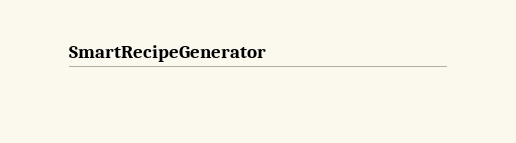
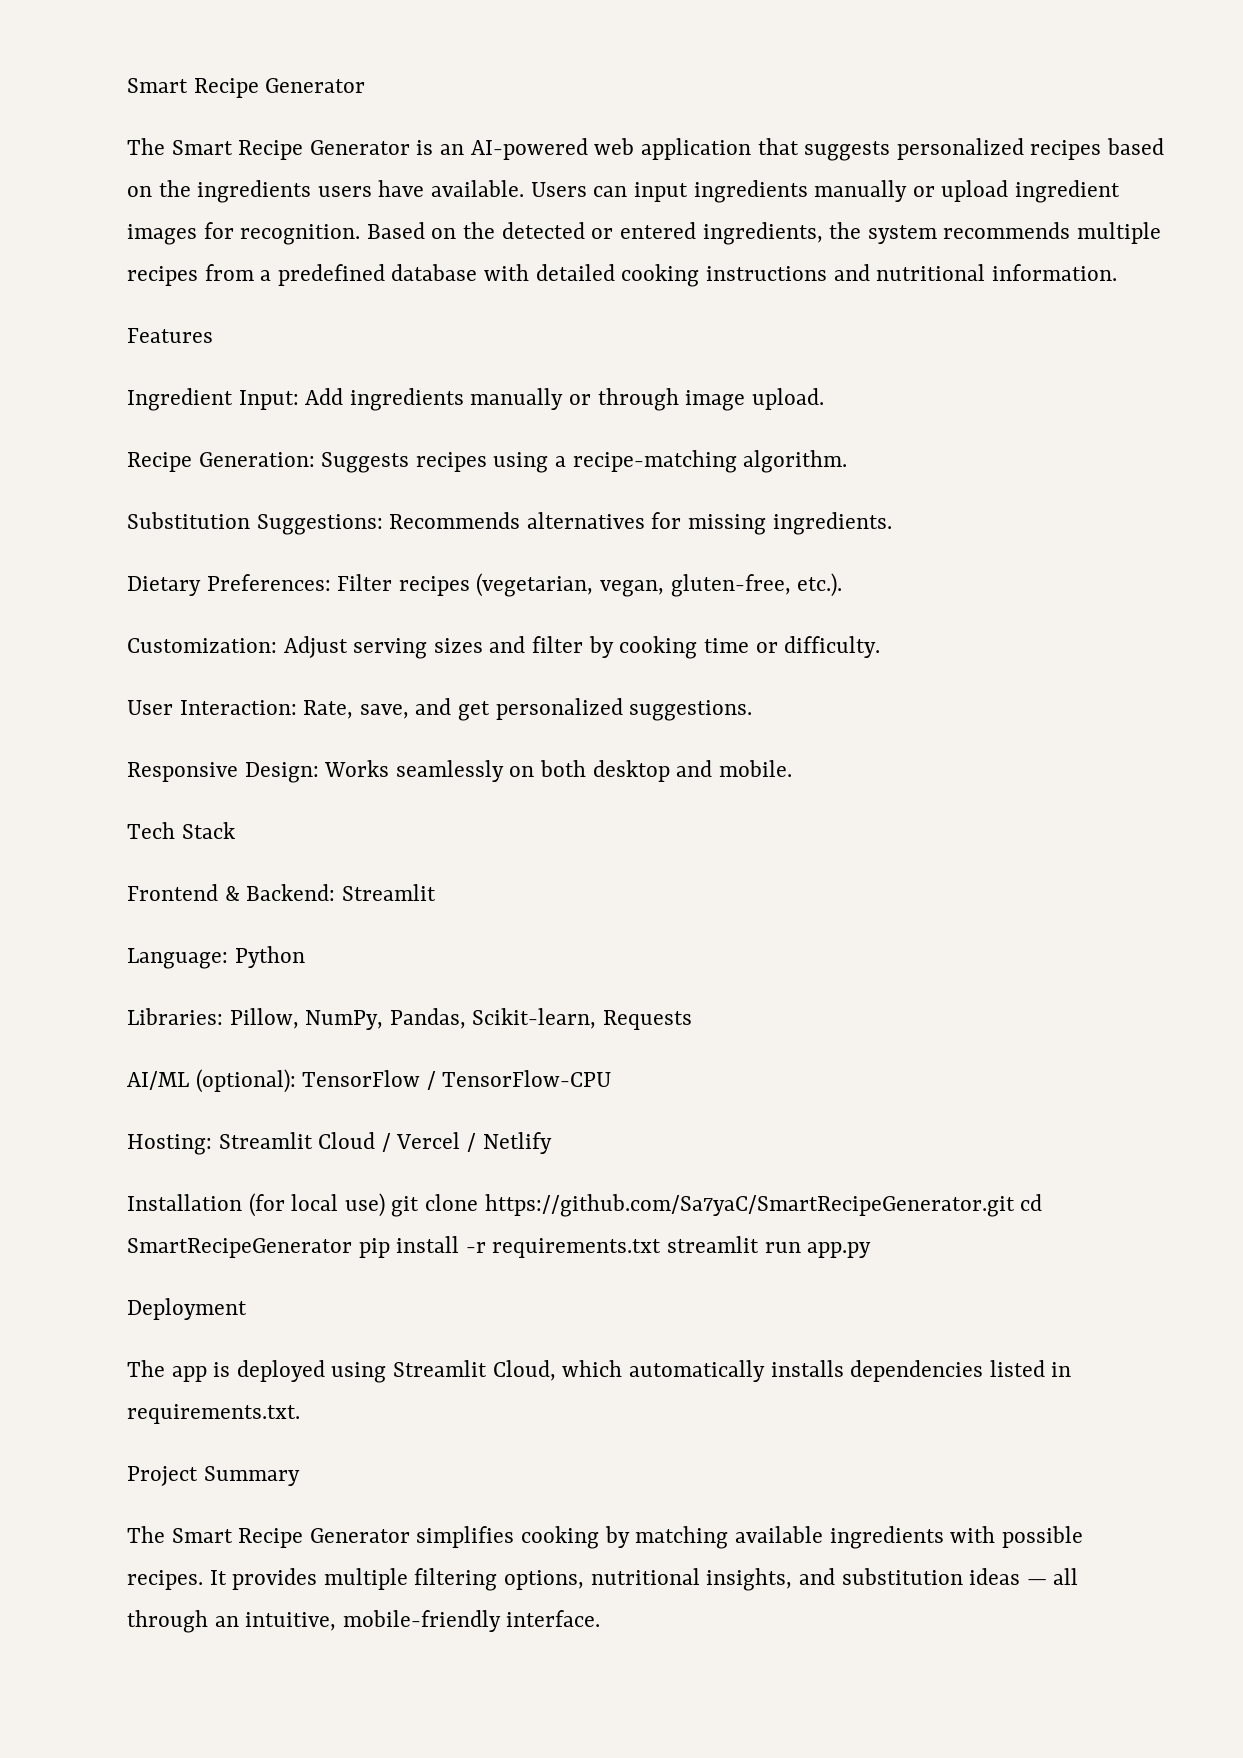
[69,45,266,62] SmartRecipeGenerator -> [127,78,366,98] [127,138,1164,161] [127,180,1120,203] [127,222,1161,245] [127,264,1117,287] [127,328,213,343] [127,388,824,411] [127,450,848,473] [127,512,892,535] [127,573,843,597] [127,636,881,659] [127,698,753,721] [127,760,792,783] [127,822,235,839] [127,884,436,901] [127,946,305,969] [127,1008,693,1030] [127,1069,612,1093] [127,1132,552,1155] [127,1193,1043,1217] [127,1236,872,1258] [127,1298,247,1320] [127,1360,1072,1383] [127,1404,300,1424] [127,1466,300,1486] [127,1526,1083,1549] [127,1568,1079,1591] [127,1610,601,1633] Smart Recipe Generator // The Smart Recipe Generator is an AI-powered web application that suggests personalized recipes based on the ingredients users have available. Users can input ingredients manually or upload ingredient images for recognition. Based on the detected or entered ingredients, the system recommends multiple recipes from a predefined database with detailed cooking instructions and nutritional information. // Features // Ingredient Input: Add ingredients manually or through image upload. // Recipe Generation: Suggests recipes using a recipe-matching algorithm. // Substitution Suggestions: Recommends alternatives for missing ingredients. // Dietary Preferences: Filter recipes (vegetarian, vegan, gluten-free, etc.). // Customization: Adjust serving sizes and filter by cooking time or difficulty. // User Interaction: Rate, save, and get personalized suggestions. // Responsive Design: Works seamlessly on both desktop and mobile. // Tech Stack // Frontend & Backend: Streamlit // Language: Python // Libraries: Pillow, NumPy, Pandas, Scikit-learn, Requests // AI/ML (optional): TensorFlow / TensorFlow-CPU // Hosting: Streamlit Cloud / Vercel / Netlify // Installation (for local use) git clone https://github.com/Sa7yaC/SmartRecipeGenerator.git cd SmartRecipeGenerator pip install -r requirements.txt streamlit run app.py // Deployment // The app is deployed using Streamlit Cloud, which automatically installs dependencies listed in requirements.txt. // Project Summary // The Smart Recipe Generator simplifies cooking by matching available ingredients with possible recipes. It provides multiple filtering options, nutritional insights, and substitution ideas — all through an intuitive, mobile-friendly interface.

